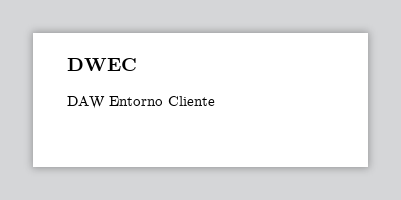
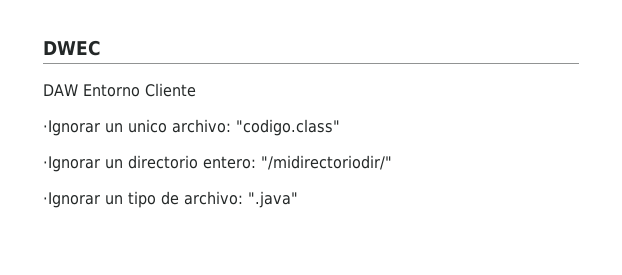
(215, 101) none -> [43,119,340,136] [43,155,392,172] [43,191,298,208] // ·Ignorar un unico archivo: "codigo.class" // ·Ignorar un directorio entero: "/midirectoriodir/" // ·Ignorar un tipo de archivo: ".java"

